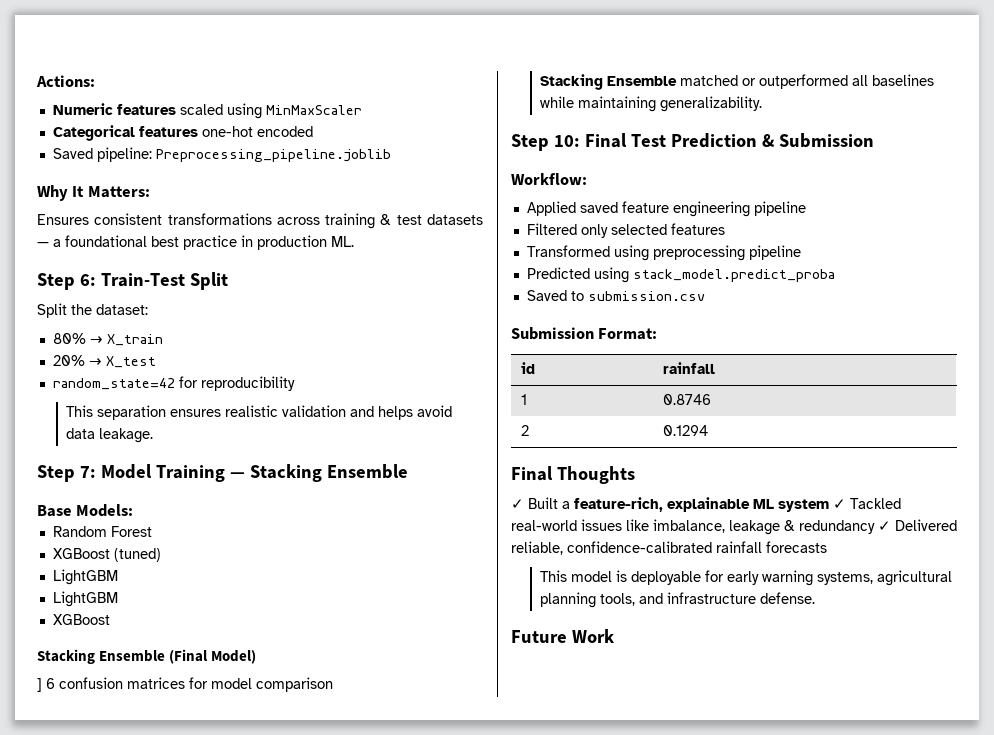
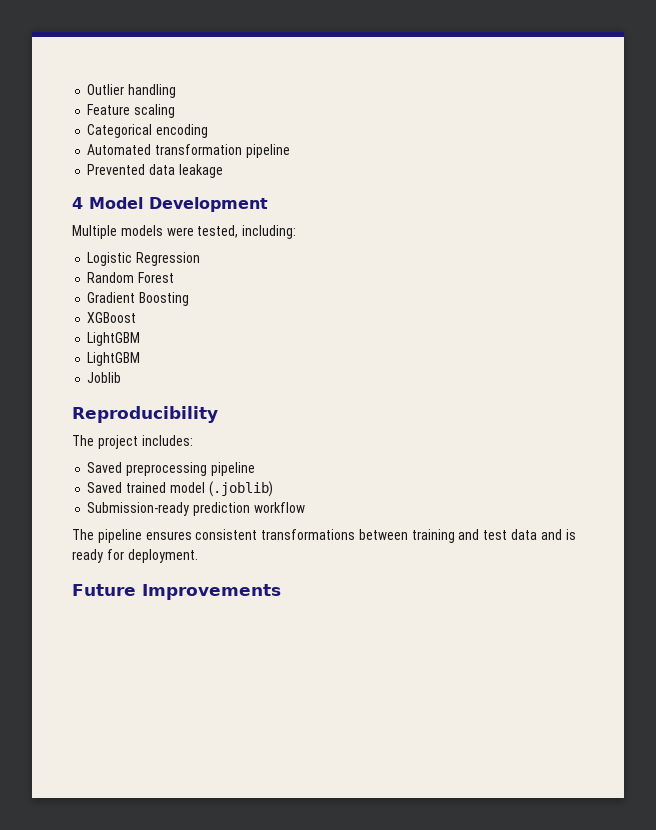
[36,75,95,87] [52,103,362,119] [52,125,313,141] [52,147,391,162] [37,185,150,201] [37,213,483,229] [37,235,354,250] [37,272,228,290] [37,303,148,318] [52,333,163,346] [52,355,156,368] [52,376,295,391] [65,405,452,420] [65,428,153,443] [37,464,408,482] [37,504,134,517] Actions: // Numeric features scaled using MinMaxScaler // Categorical features one-hot encoded // Saved pipeline: Preprocessing_pipeline.joblib // Why It Matters: // Ensures consistent transformations across training & test datasets — a foundational best practice in production ML. // Step 6: Train-Test Split // Split the dataset: // 80% → X_train // 20% → X_test // random_state=42 for reproducibility // This separation ensures realistic validation and helps avoid data leakage. // Step 7: Model Training — Stacking Ensemble // Base Models: -> [87,84,177,98] [87,104,176,118] [87,124,209,138] [87,144,290,158] [87,164,223,178] [72,197,268,212] [72,225,297,239] [87,252,201,266] Outlier handling // Feature scaling // Categorical encoding // Automated transformation pipeline // Prevented data leakage // 4 Model Development // Multiple models were tested, including: // Logistic Regression
[52,548,161,562] // XGBoost (tuned) -> [87,292,190,306] [87,312,137,323] // Gradient Boosting // XGBoost
[52,614,110,625] [37,649,257,664] [37,677,333,692] [539,74,934,90] [539,96,762,112] [511,133,874,151] [511,173,587,185] [526,201,806,217] [526,223,725,238] [526,245,801,261] [526,267,835,283] [526,290,705,301] [511,327,658,340] [520,362,535,374] [662,362,715,374] [520,394,527,405] [662,394,711,405] [520,425,529,436] [662,425,708,436] [511,466,635,484] [511,497,901,512] [511,519,957,535] [511,541,827,555] [539,570,952,586] [539,592,815,608] XGBoost // Stacking Ensemble (Final Model) // ] 6 confusion matrices for model comparison // Stacking Ensemble matched or outperformed all baselines while maintaining generalizability. // Step 10: Final Test Prediction & Submission // Workflow: // Applied saved feature engineering pipeline // Filtered only selected features // Transformed using preprocessing pipeline // Predicted using stack_model.predict_proba // Saved to submission.csv // Submission Format: // id | rainfall // 1 | 0.8746 // 2 | 0.1294 // Final Thoughts // ✓ Built a feature-rich, explainable ML system ✓ Tackled real-world issues like imbalance, leakage & redundancy ✓ Delivered reliable, confidence-calibrated rainfall forecasts // This model is deployable for early warning systems, agricultural planning tools, and infrastructure defense. -> [87,372,122,383] [72,406,218,423] [72,435,193,449] [87,462,255,476] [87,481,273,497] [87,502,305,516] [72,529,576,543] [72,549,198,563] Joblib // Reproducibility // The project includes: // Saved preprocessing pipeline // Saved trained model (.joblib) // Submission-ready prediction workflow // The pipeline ensures consistent transformations between training and test data and is ready for deployment.
[571,629,615,643] Work -> [141,584,281,600] Improvements

